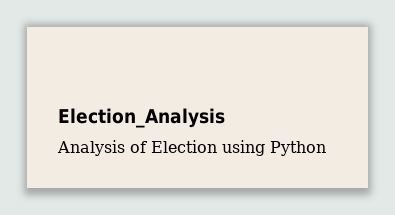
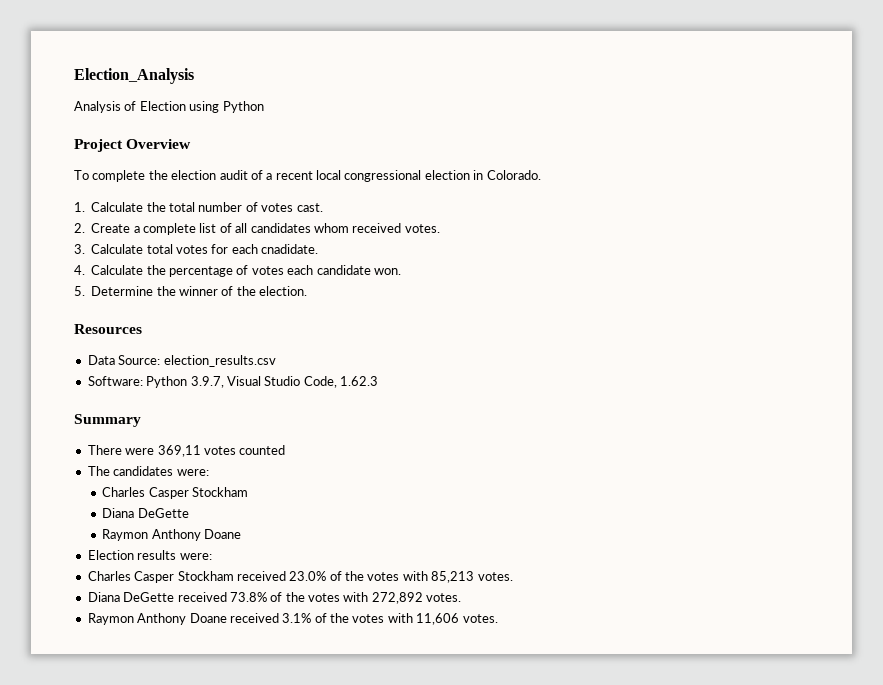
(326, 148) none -> [74,139,192,152] [74,170,541,182] [74,202,323,212] [74,223,440,235] [74,244,319,254] [74,265,401,277] [74,286,308,296] [74,324,142,334] [87,355,276,367] [87,376,378,388] [74,414,141,427] [87,445,286,457] [87,466,209,476] [102,487,249,499] [102,508,189,518] [102,529,242,541] [87,550,212,560] [87,571,513,583] [87,592,462,604] [87,613,498,625] // Project Overview // To complete the election audit of a recent local congressional election in Colorado. // 1. Calculate the total number of votes cast. // 2. Create a complete list of all candidates whom received votes. // 3. Calculate total votes for each cnadidate. // 4. Calculate the percentage of votes each candidate won. // 5. Determine the winner of the election. // Resources // Data Source: election_results.csv // Software: Python 3.9.7, Visual Studio Code, 1.62.3 // Summary // There were 369,11 votes counted // The candidates were: // Charles Casper Stockham // Diana DeGette // Raymon Anthony Doane // Election results were: // Charles Casper Stockham received 23.0% of the votes with 85,213 votes. // Diana DeGette received 73.8% of the votes with 272,892 votes. // Raymon Anthony Doane received 3.1% of the votes with 11,606 votes.

